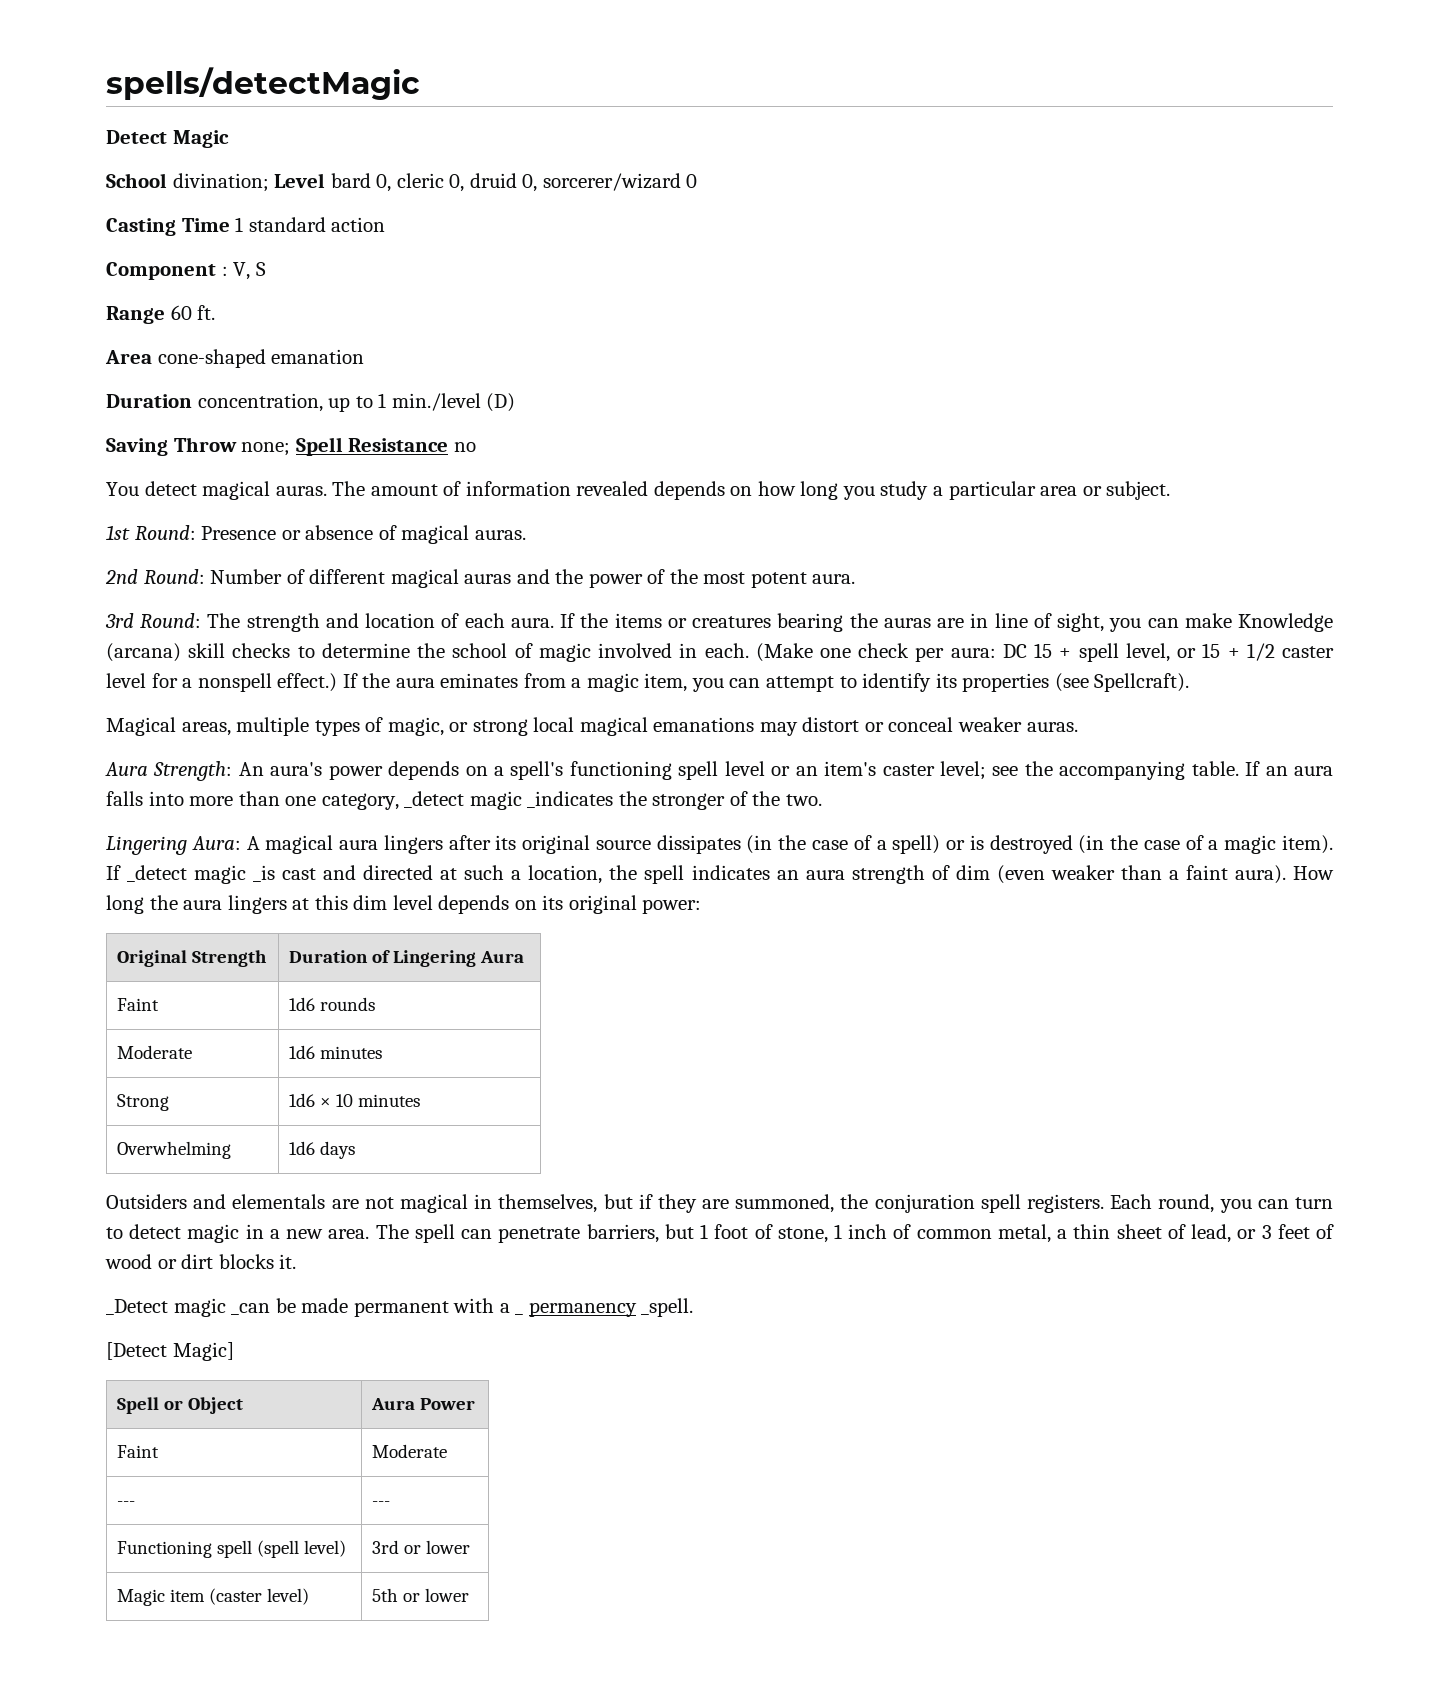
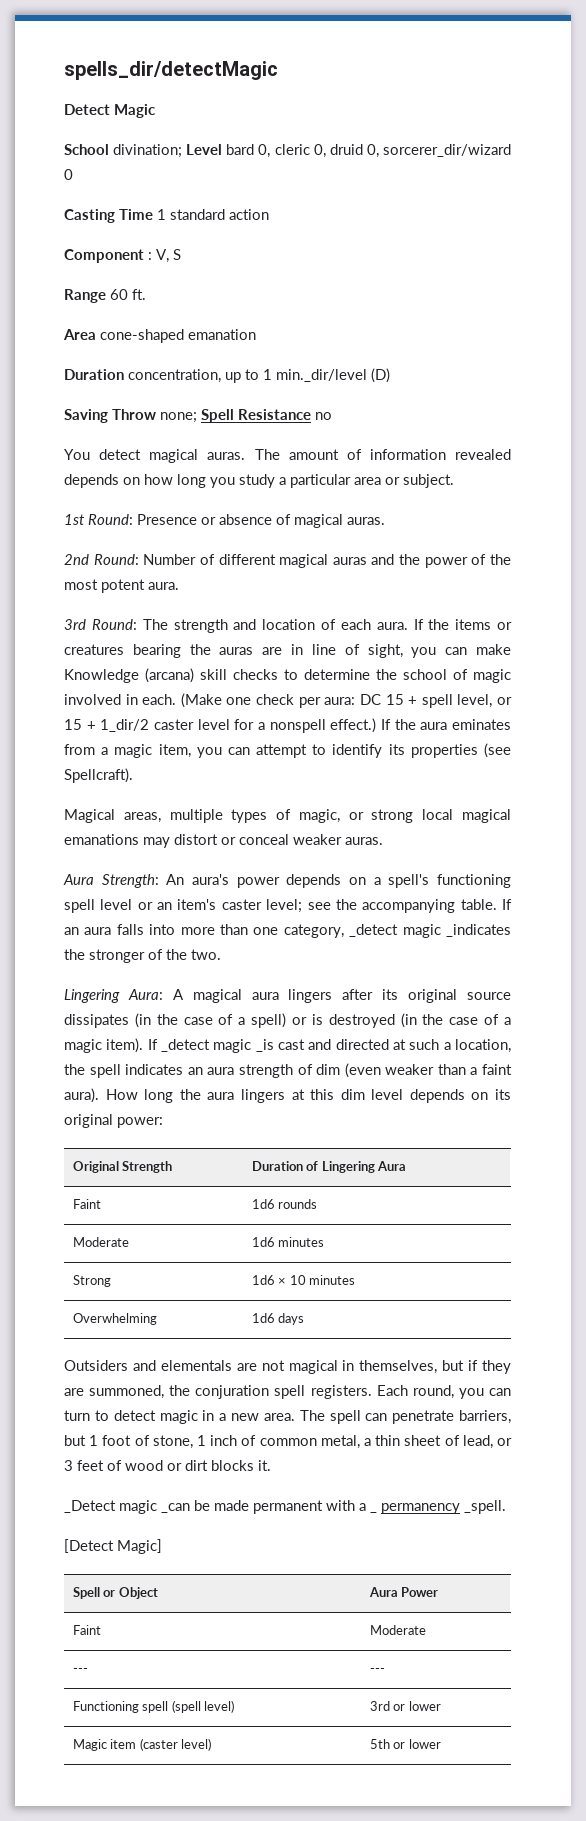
[106,67,420,100] spells/detectMagic -> [64,61,278,80] spells_dir/detectMagic
[542,173,681,191] sorcerer/wizard -> [382,144,511,157] sorcerer_dir/wizard
[391,393,481,411] min./level -> [276,369,367,382] min._dir/level
[1246,643,1275,661] 1/2 -> [100,719,150,732] 1_dir/2

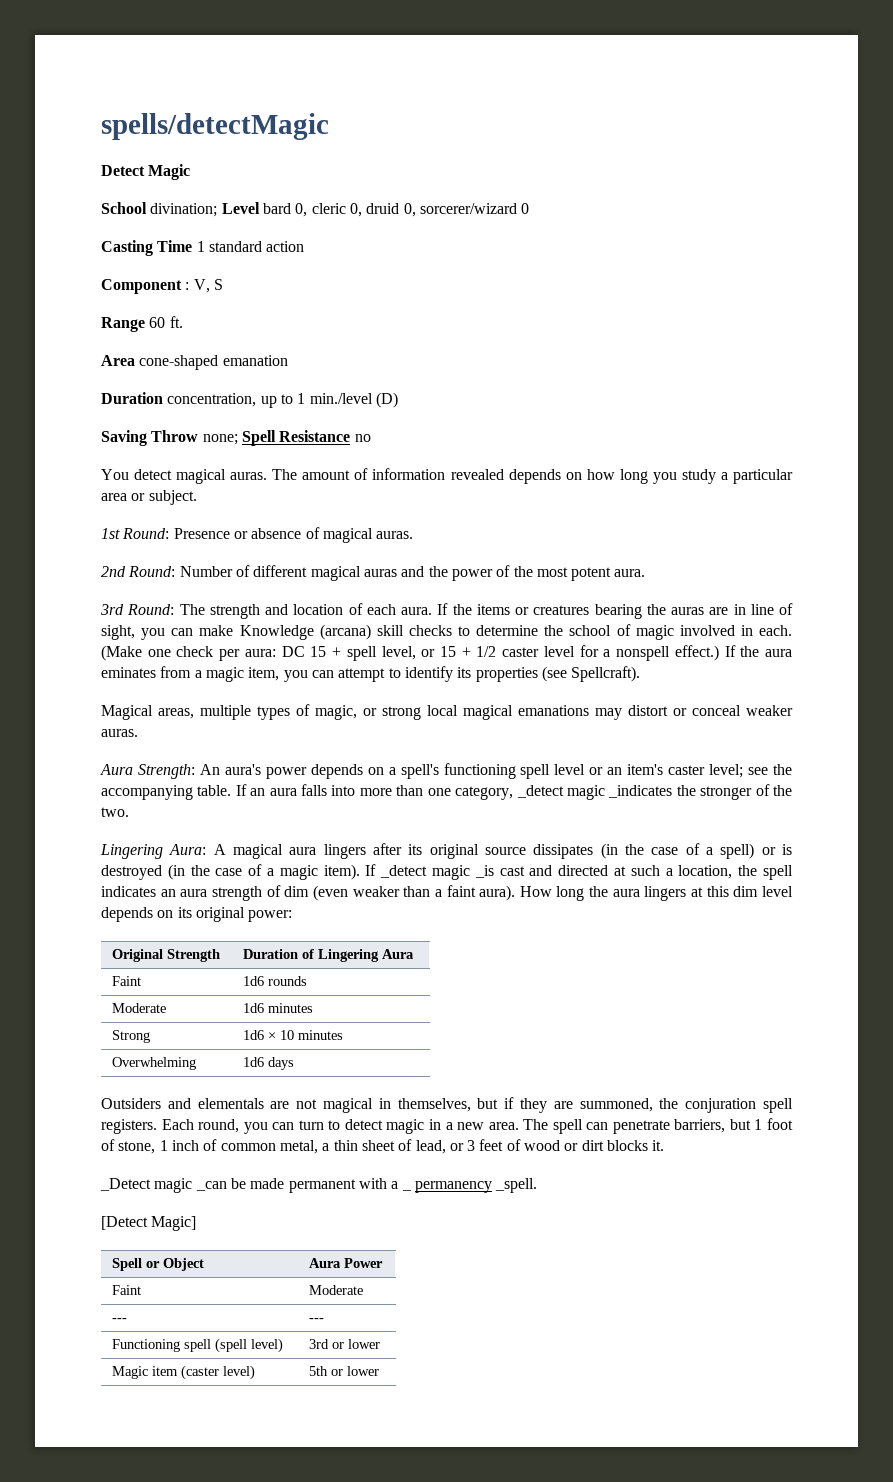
[64,61,278,80] spells_dir/detectMagic -> [101,113,329,140] spells/detectMagic
[382,144,511,157] sorcerer_dir/wizard -> [419,203,517,214] sorcerer/wizard
[276,369,367,382] min._dir/level -> [309,393,373,404] min./level
[100,719,150,732] 1_dir/2 -> [476,646,497,657] 1/2

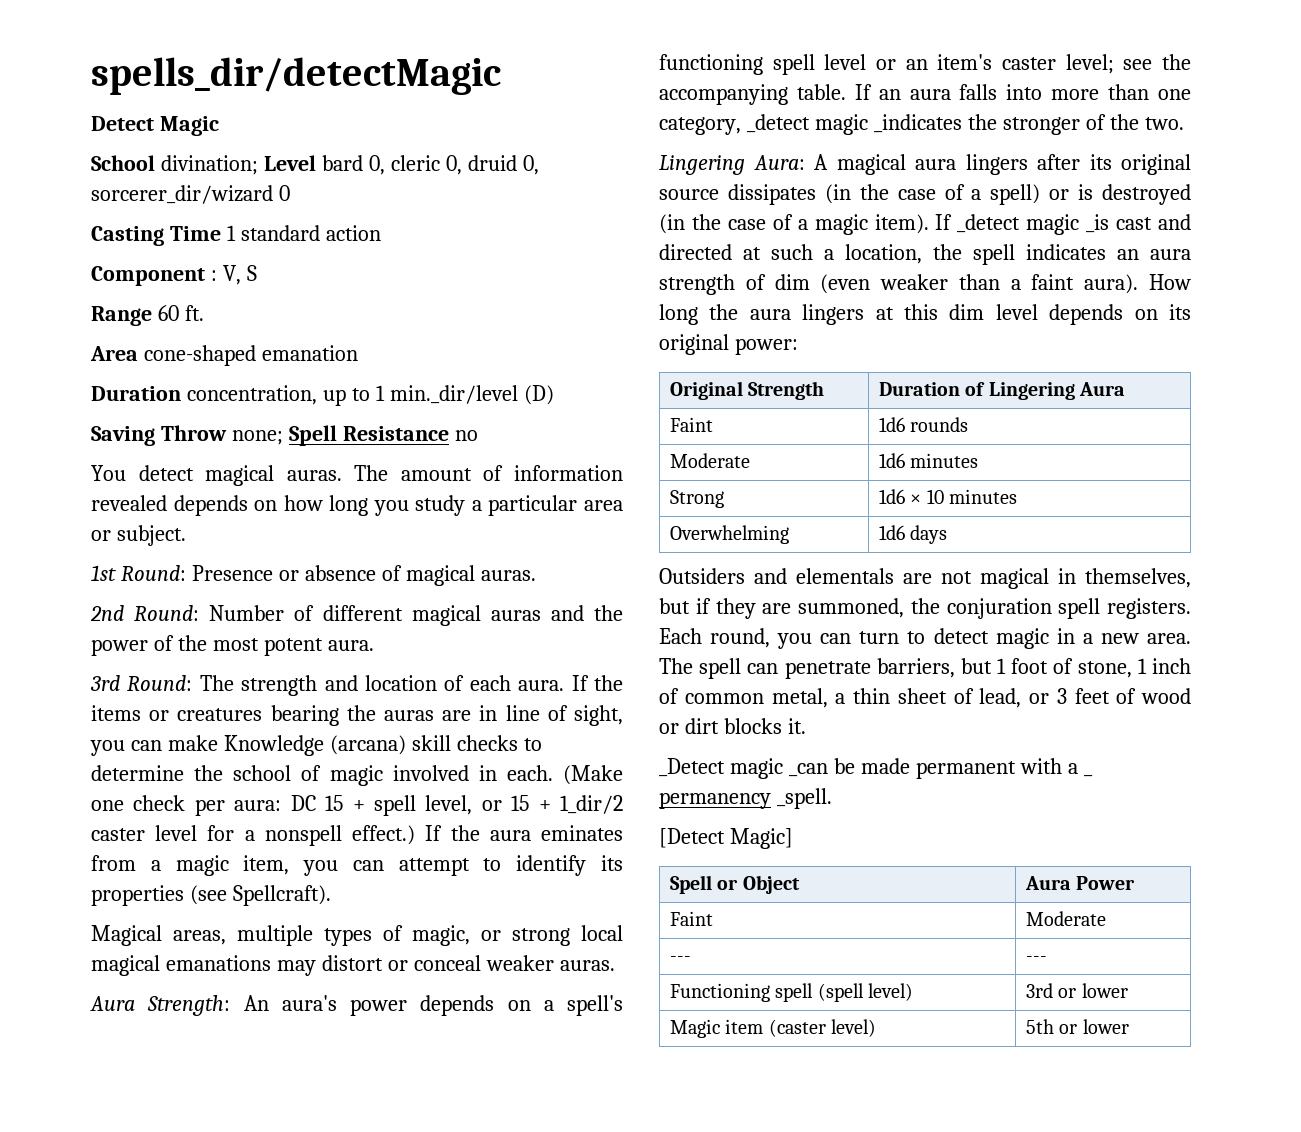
[101,113,329,140] spells/detectMagic -> [91,57,501,95] spells_dir/detectMagic
[419,203,517,214] sorcerer/wizard -> [91,185,273,204] sorcerer_dir/wizard
[309,393,373,404] min./level -> [389,385,518,404] min._dir/level
[476,646,497,657] 1/2 -> [560,795,624,814] 1_dir/2

